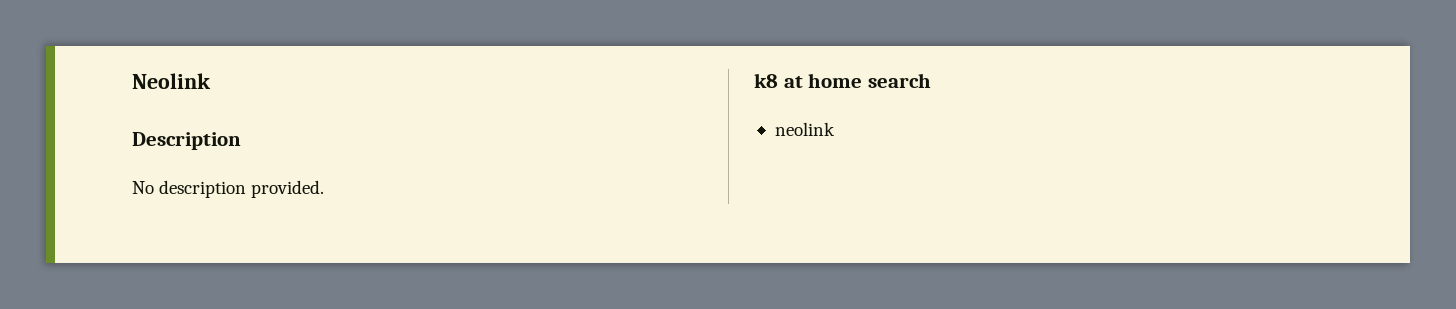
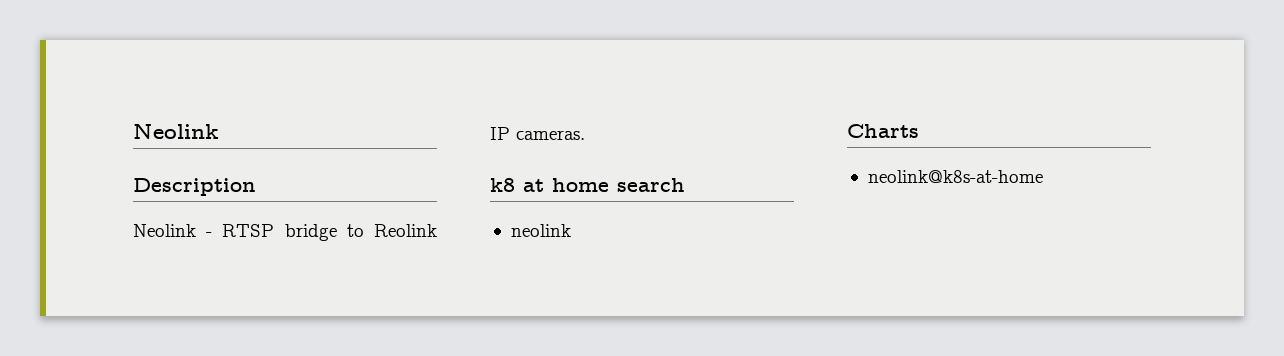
[132,180,325,198] No description provided. -> [133,224,437,241] [490,127,585,140] Neolink - RTSP bridge to Reolink IP cameras.
(835, 129) none -> [847,124,919,138] [867,170,1043,183] // Charts // neolink@k8s-at-home

